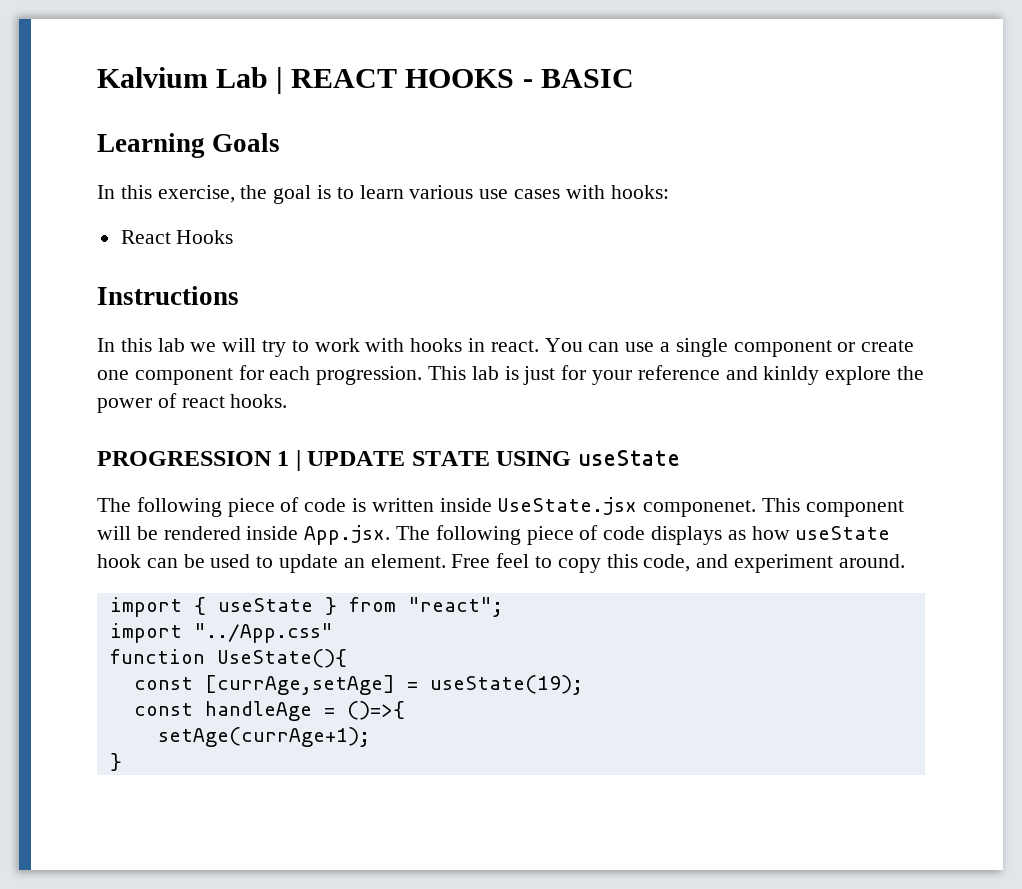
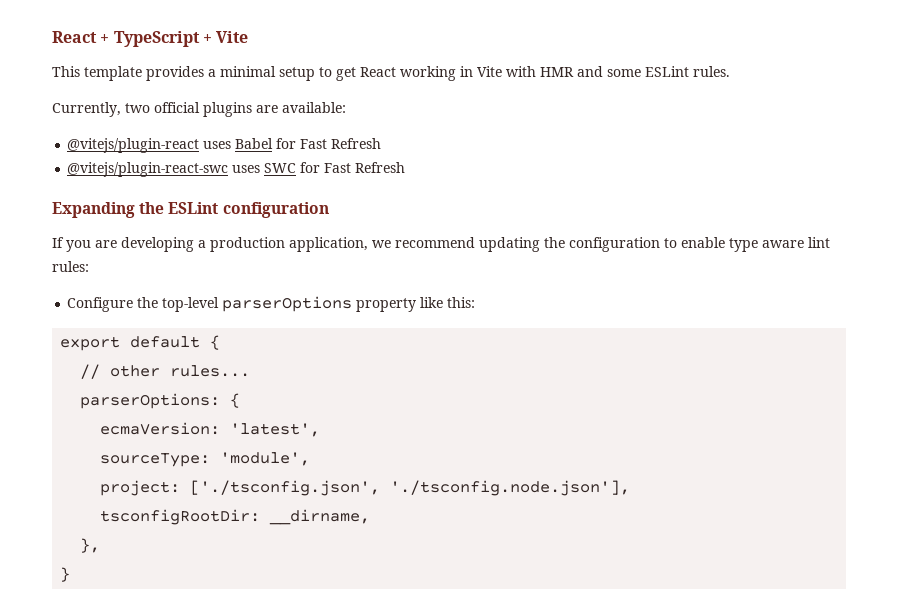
[97,67,634,94] [97,133,281,158] [97,185,669,204] [120,230,234,244] [97,286,239,305] [97,338,915,357] [97,365,925,385] [97,393,288,413] [97,450,680,471] [97,497,904,517] [97,525,891,545] [97,553,905,573] [109,597,503,617] [109,623,333,643] [109,649,347,668] [133,675,583,695] [133,701,405,721] [157,727,370,747] Kalvium Lab | REACT HOOKS - BASIC // Learning Goals // In this exercise, the goal is to learn various use cases with hooks: // React Hooks // Instructions // In this lab we will try to work with hooks in react. You can use a single component or create one component for each progression. This lab is just for your reference and kinldy explore the power of react hooks. // PROGRESSION 1 | UPDATE STATE USING useState // The following piece of code is written inside UseState.jsx componenet. This component will be rendered inside App.jsx. The following piece of code displays as how useState hook can be used to update an element. Free feel to copy this code, and experiment around. // import { useState } from "react"; // import "../App.css" // function UseState(){ // const [currAge,setAge] = useState(19); // const handleAge = ()=>{ // setAge(currAge+1); -> [52,31,249,47] [52,66,730,81] [52,102,346,117] [67,138,382,153] [67,162,406,177] [52,202,329,218] [52,237,830,252] [52,261,89,272] [67,296,476,312] [60,335,221,351] [80,364,251,379] [80,393,241,409] [100,422,321,437] [100,452,311,467] [100,480,631,496] [100,509,371,525] [80,538,101,553] React + TypeScript + Vite // This template provides a minimal setup to get React working in Vite with HMR and some ESLint rules. // Currently, two official plugins are available: // @vitejs/plugin-react uses Babel for Fast Refresh // @vitejs/plugin-react-swc uses SWC for Fast Refresh // Expanding the ESLint configuration // If you are developing a production application, we recommend updating the configuration to enable type aware lint rules: // Configure the top-level parserOptions property like this: // export default { // // other rules... // parserOptions: { // ecmaVersion: 'latest', // sourceType: 'module', // project: ['./tsconfig.json', './tsconfig.node.json'], // tsconfigRootDir: __dirname, // },

